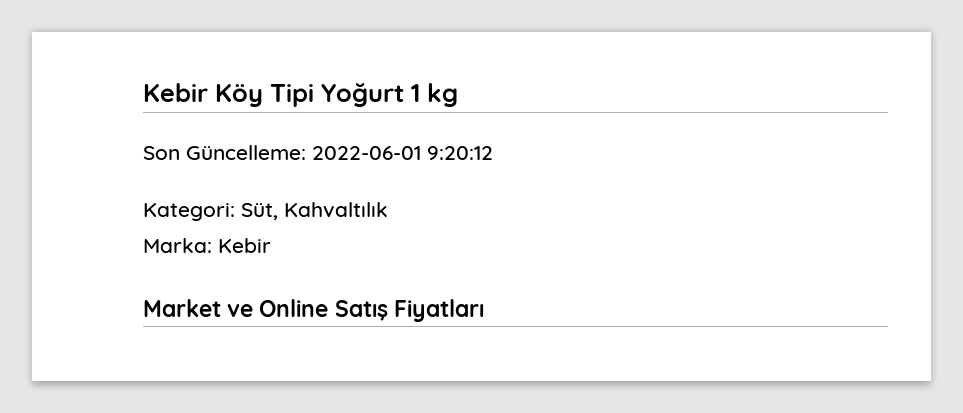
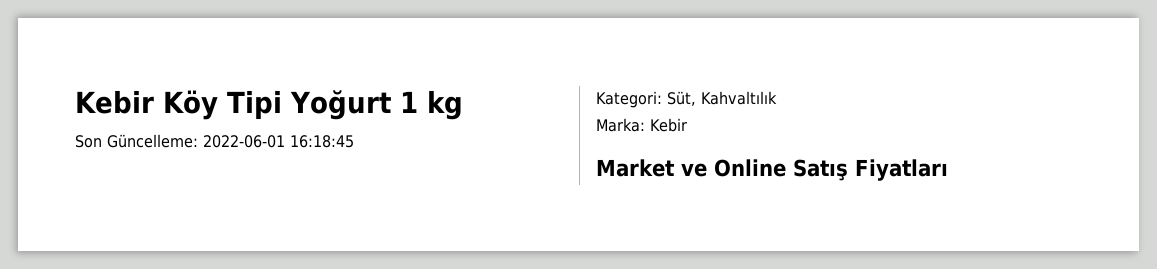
[427,146,493,160] 9:20:12 -> [290,135,354,148] 16:18:45

